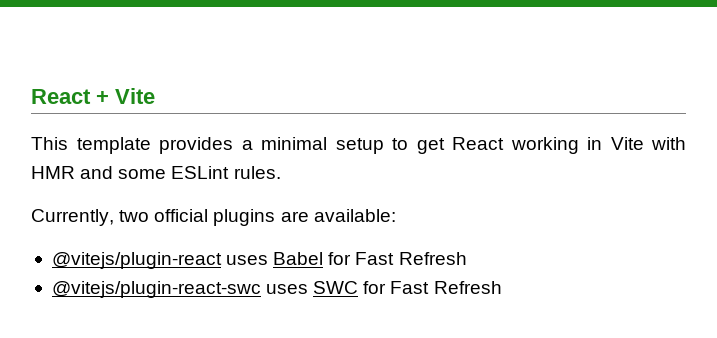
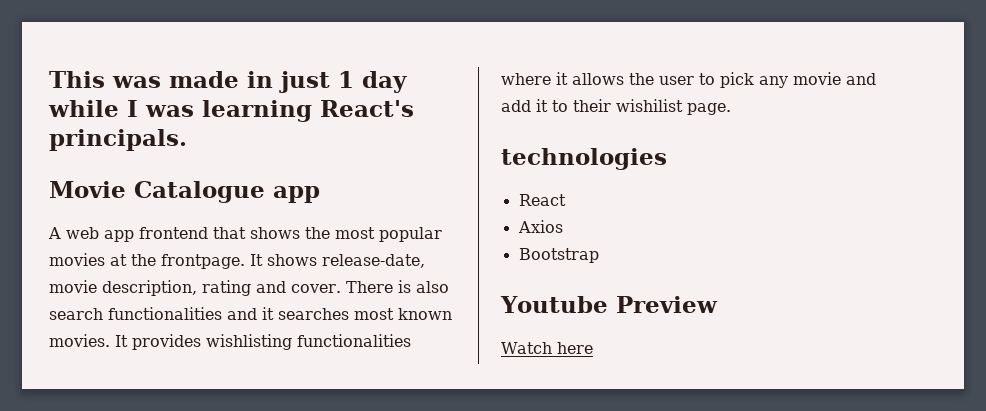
[31,88,155,104] [31,137,686,154] [31,166,281,179] [31,209,396,226] [51,252,467,269] [51,281,502,298] React + Vite // This template provides a minimal setup to get React working in Vite with HMR and some ESLint rules. // Currently, two official plugins are available: // @vitejs/plugin-react uses Babel for Fast Refresh // @vitejs/plugin-react-swc uses SWC for Fast Refresh -> [49,71,407,93] [48,100,414,122] [49,129,187,151] [49,181,320,203] [48,227,442,242] [49,253,425,269] [49,280,449,296] [49,307,452,320] [49,334,411,350] [501,72,876,88] [501,99,731,115] [501,148,667,170] [518,194,566,206] [517,220,563,233] [518,248,599,263] [500,296,718,313] [501,342,593,354] This was made in just 1 day while I was learning React's principals. // Movie Catalogue app // A web app frontend that shows the most popular movies at the frontpage. It shows release-date, movie description, rating and cover. There is also search functionalities and it searches most known movies. It provides wishlisting functionalities where it allows the user to pick any movie and add it to their wishilist page. // technologies // React // Axios // Bootstrap // Youtube Preview // Watch here

